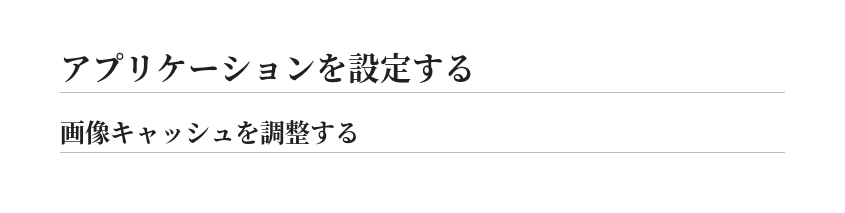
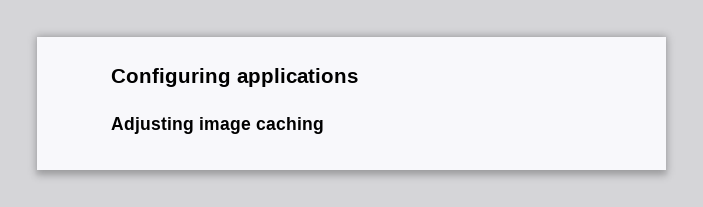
[60,52,476,84] [60,120,360,145] アプリケーションを設定する // 画像キャッシュを調整する -> [111,68,358,87] [111,117,324,134] Configuring applications // Adjusting image caching

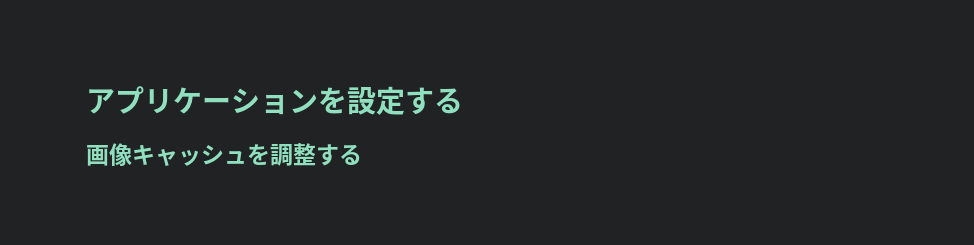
[111,68,358,87] [111,117,324,134] Configuring applications // Adjusting image caching -> [86,86,463,115] [86,143,362,166] アプリケーションを設定する // 画像キャッシュを調整する

